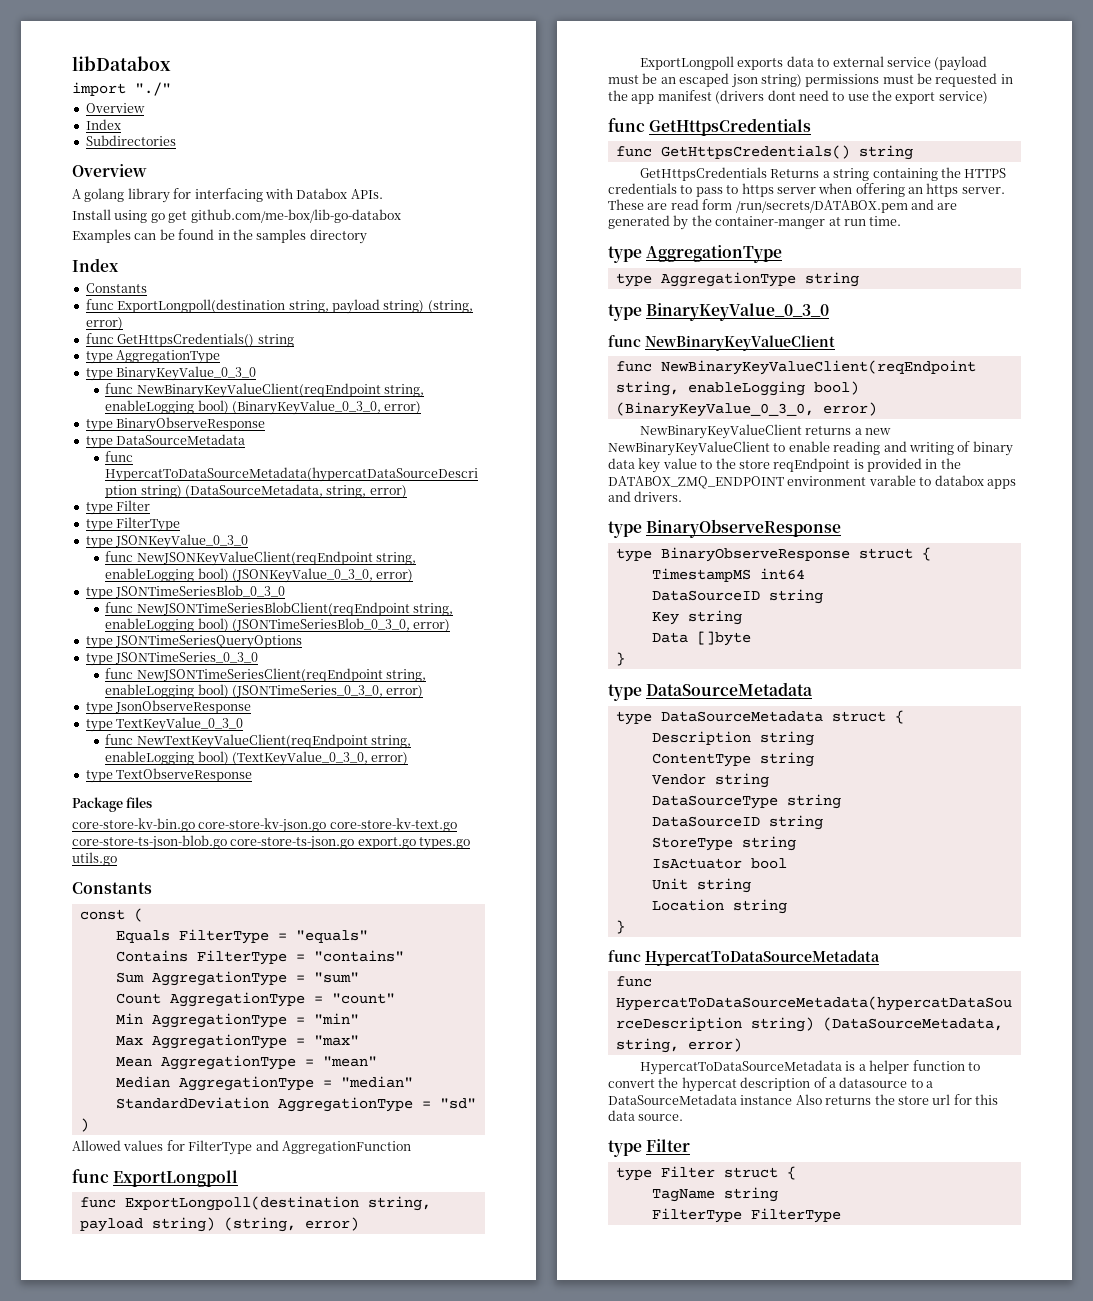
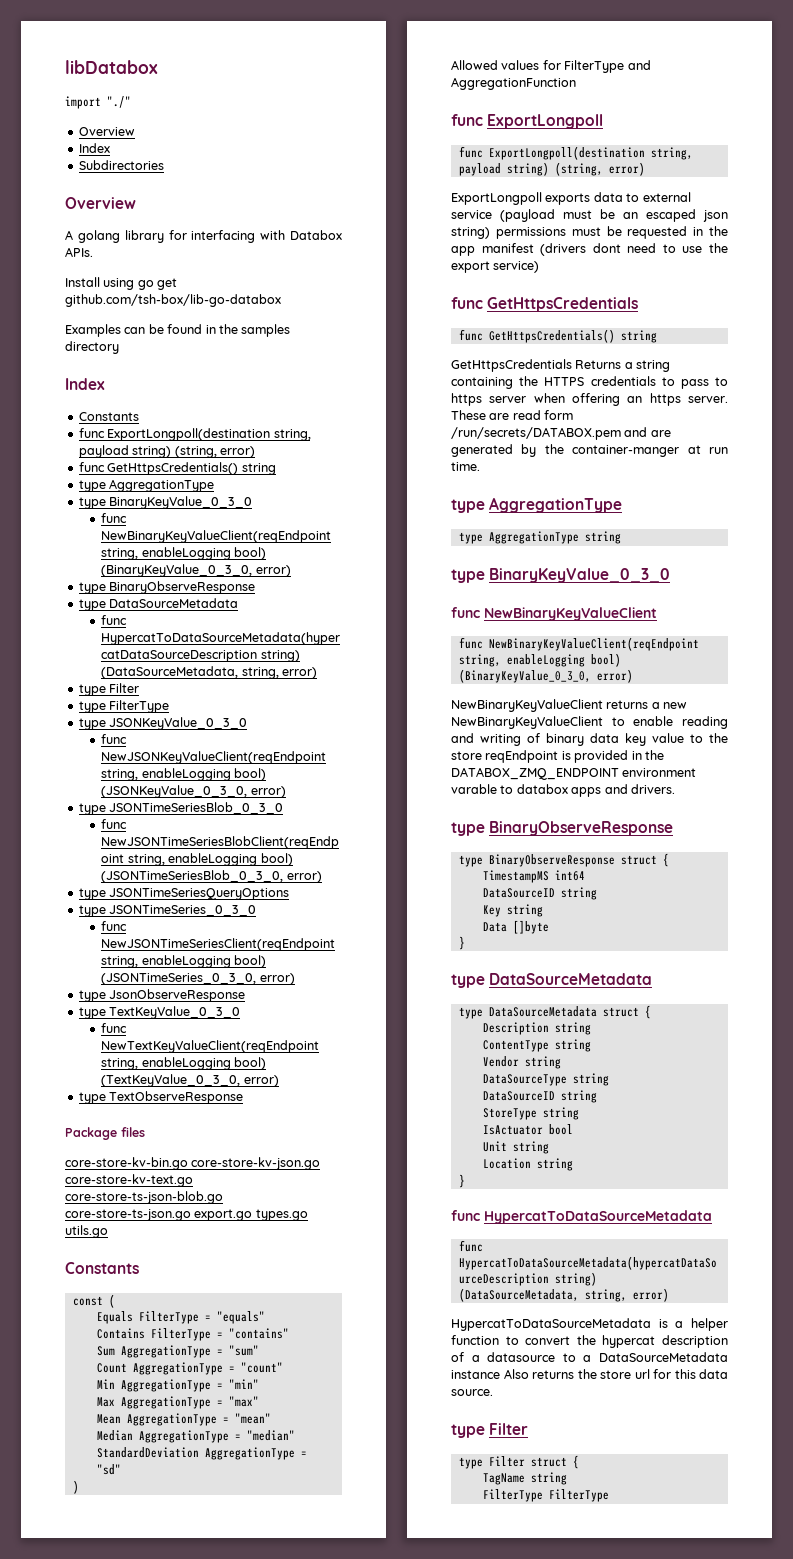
[190,209,401,223] github.com/me-box/lib-go-databox -> [65,294,281,307] github.com/tsh-box/lib-go-databox

